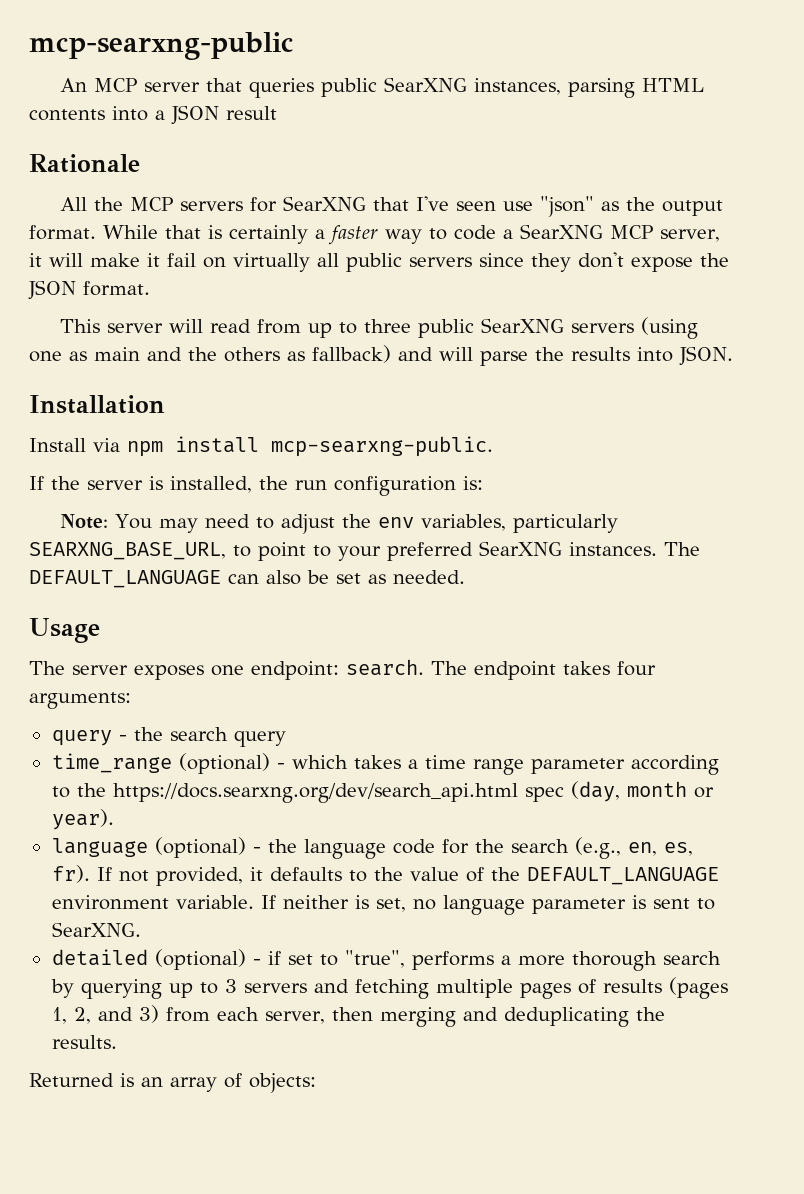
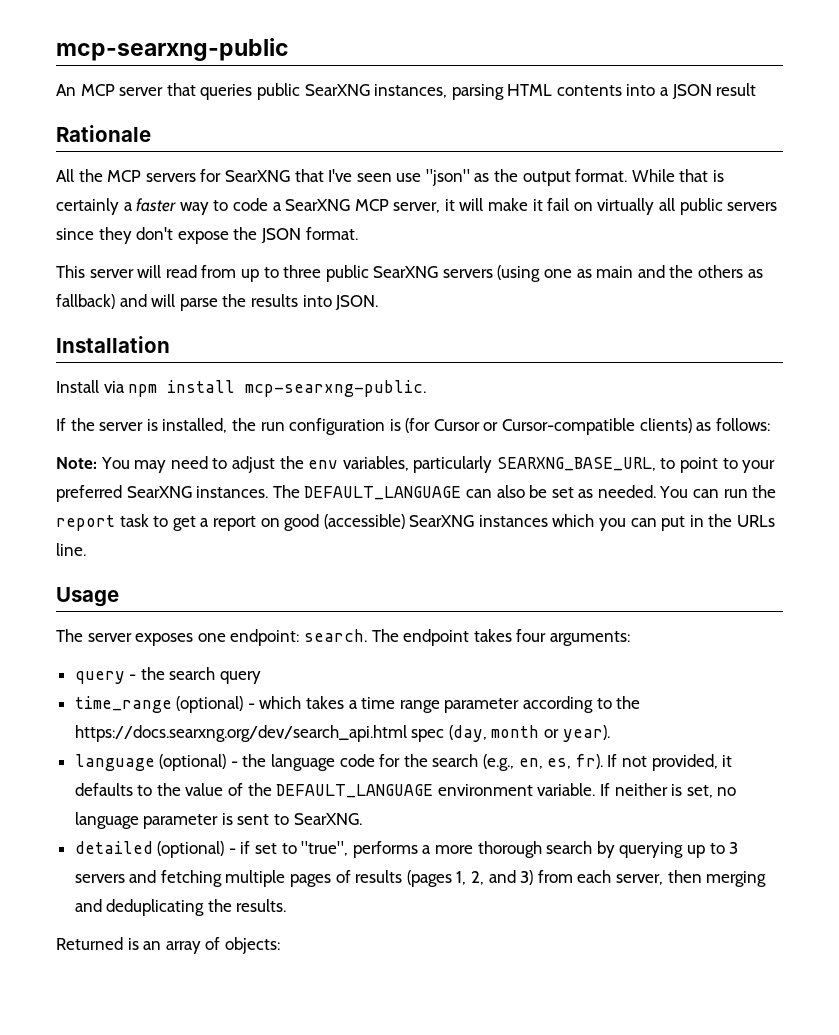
[463,476,483,490] is: -> [389,418,770,435] is (for Cursor or Cursor-compatible clients) as follows:
(465, 577) none -> [659,485,777,498] [56,514,776,531] [56,543,86,556] You can run the report task to get a report on good (accessible) SearXNG instances which you can put in the URLs line.

